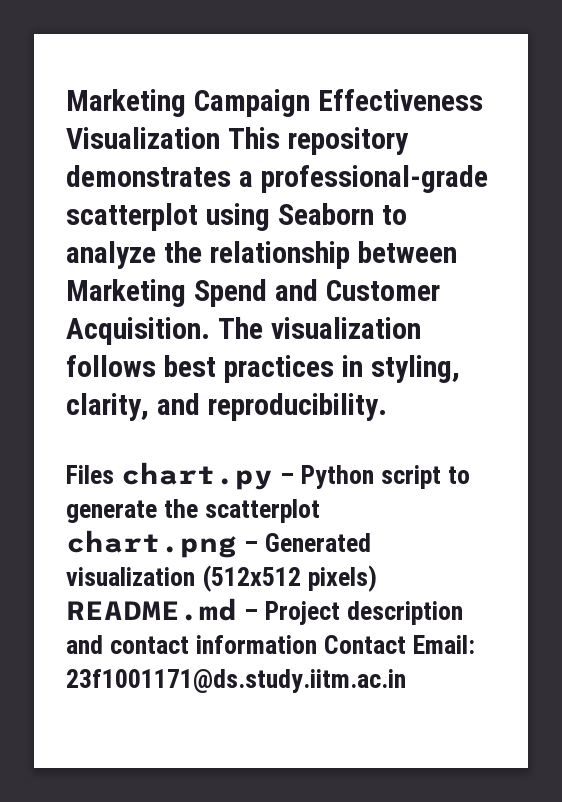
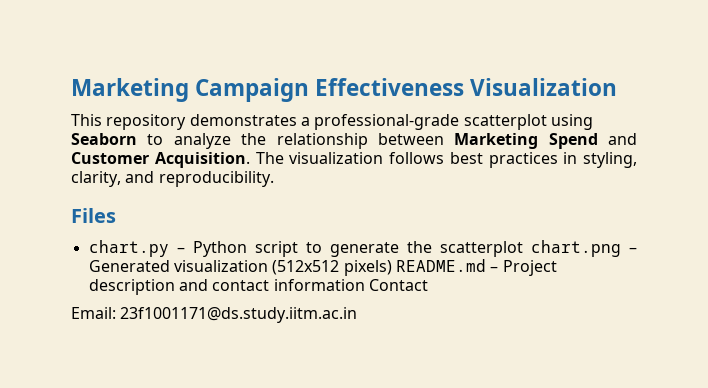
(220, 138) none -> (618, 87) //
(114, 474) none -> (116, 215) //
(407, 644) none -> (428, 285) //

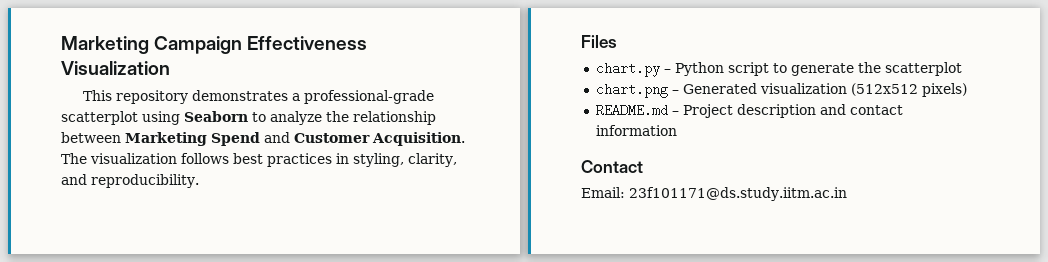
(523, 249) none -> (962, 69) //
(392, 268) none -> (967, 90) //
(365, 285) none -> (677, 130) //
[120,307,358,323] 23f1001171@ds.study.iitm.ac.in -> [629,187,847,201] 23f101171@ds.study.iitm.ac.in

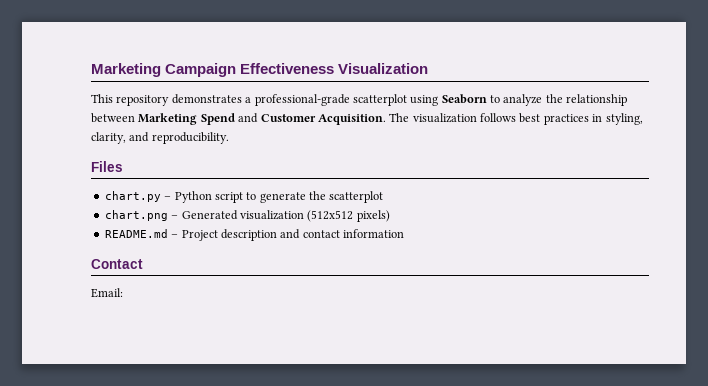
[629,187,847,201] 23f101171@ds.study.iitm.ac.in -> (123, 293) none

